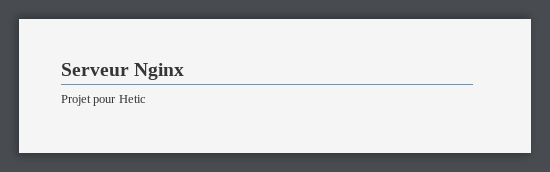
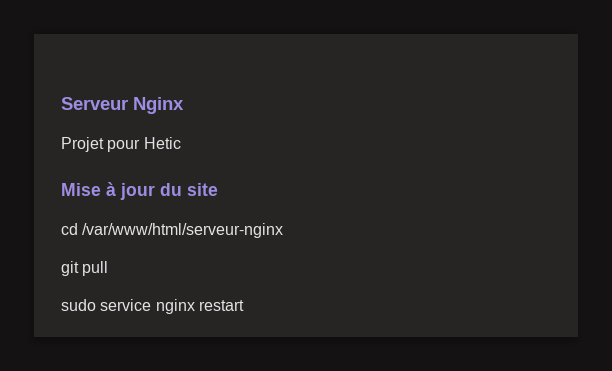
(146, 99) none -> [61,182,218,200] [61,223,284,238] [61,261,109,276] [61,299,244,314] // Mise à jour du site // cd /var/www/html/serveur-nginx // git pull // sudo service nginx restart

